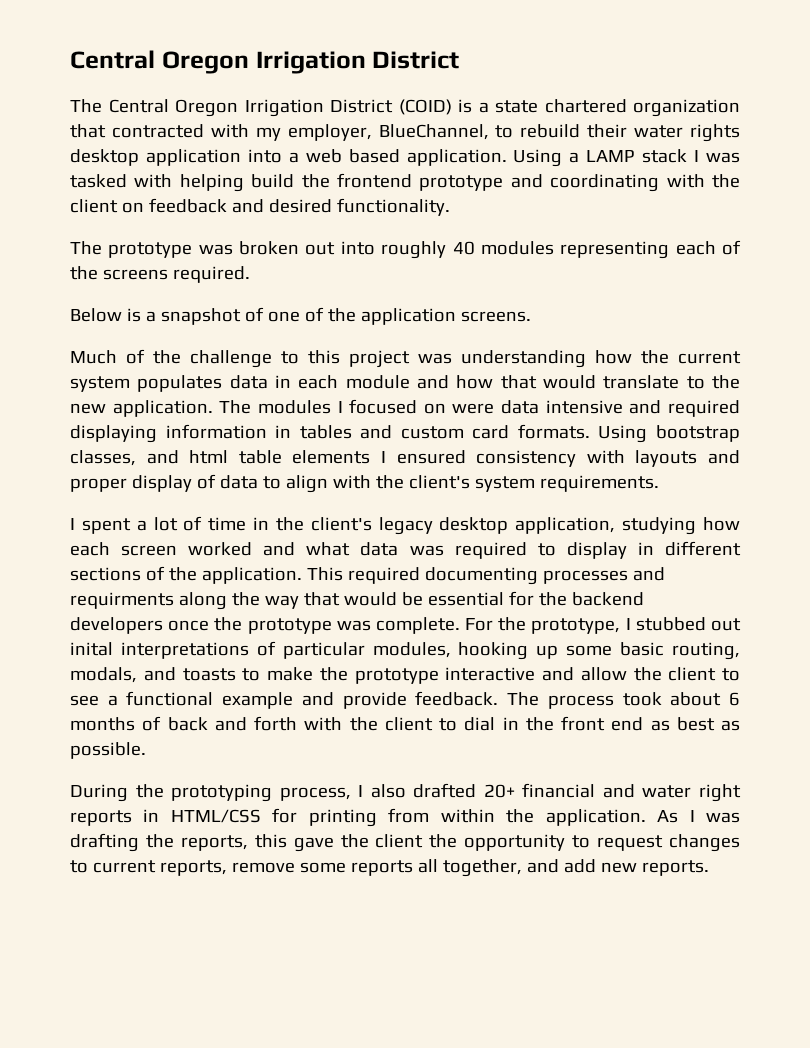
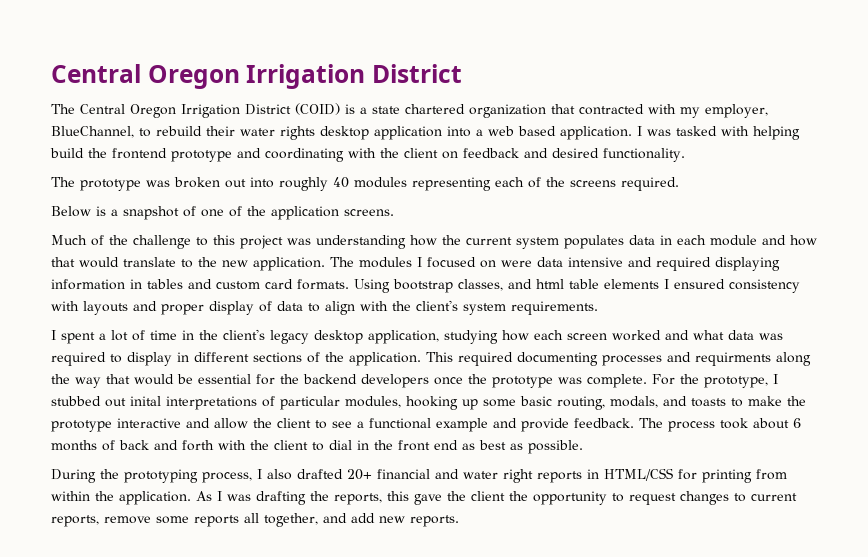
[513,149,688,167] Using a LAMP stack -> (632, 133) none

